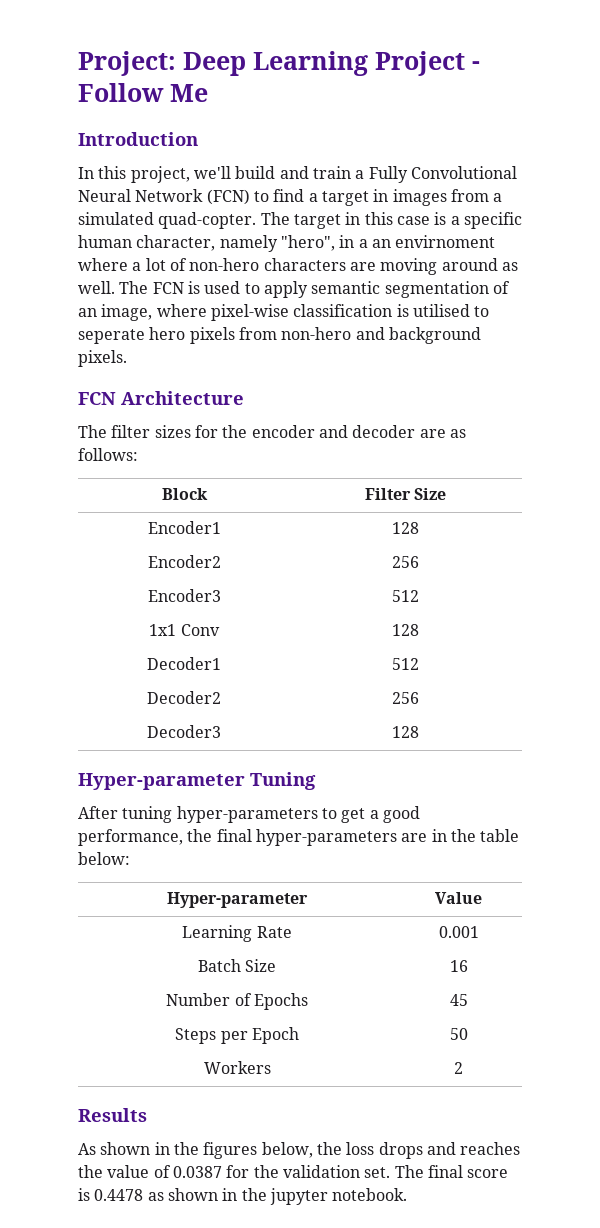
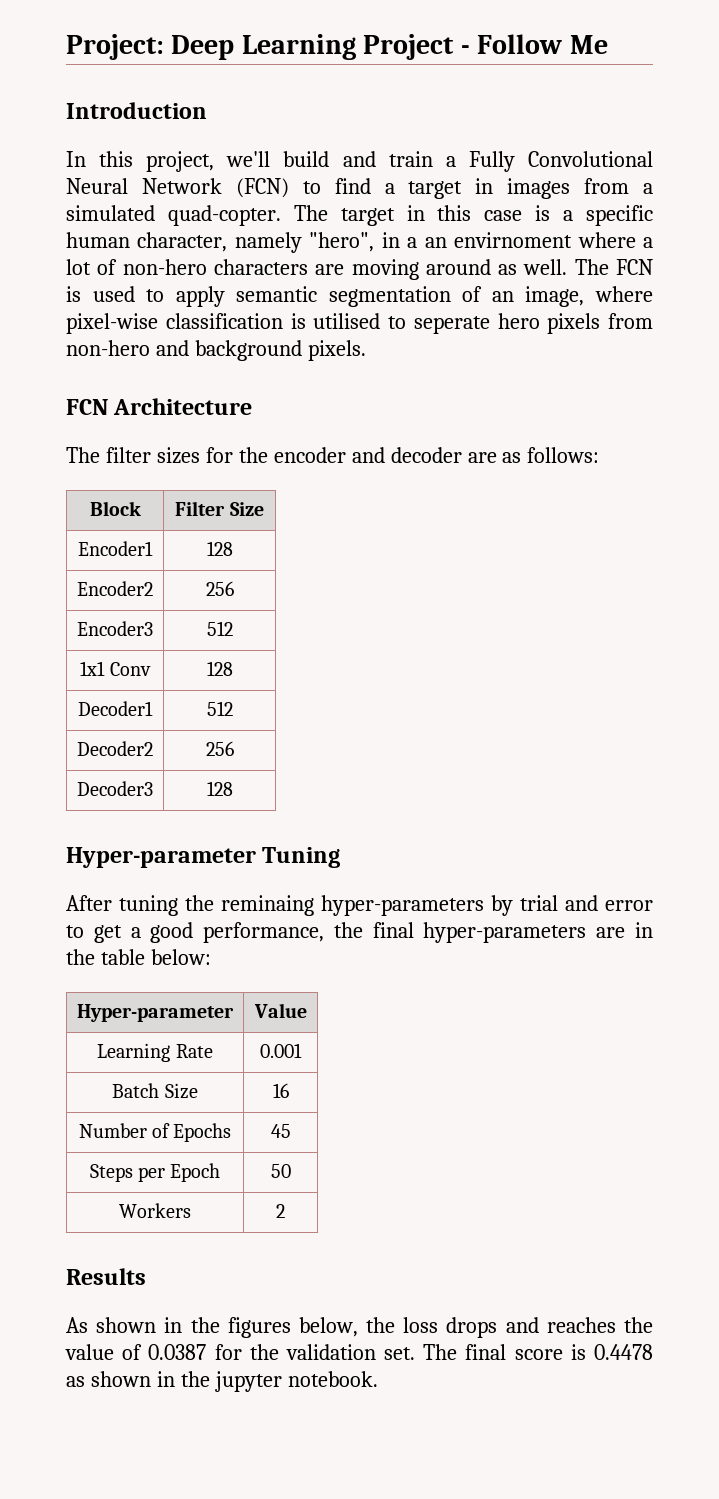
[176,806,318,823] hyper-parameters -> [185,895,653,916] the reminaing hyper-parameters by trial and error

